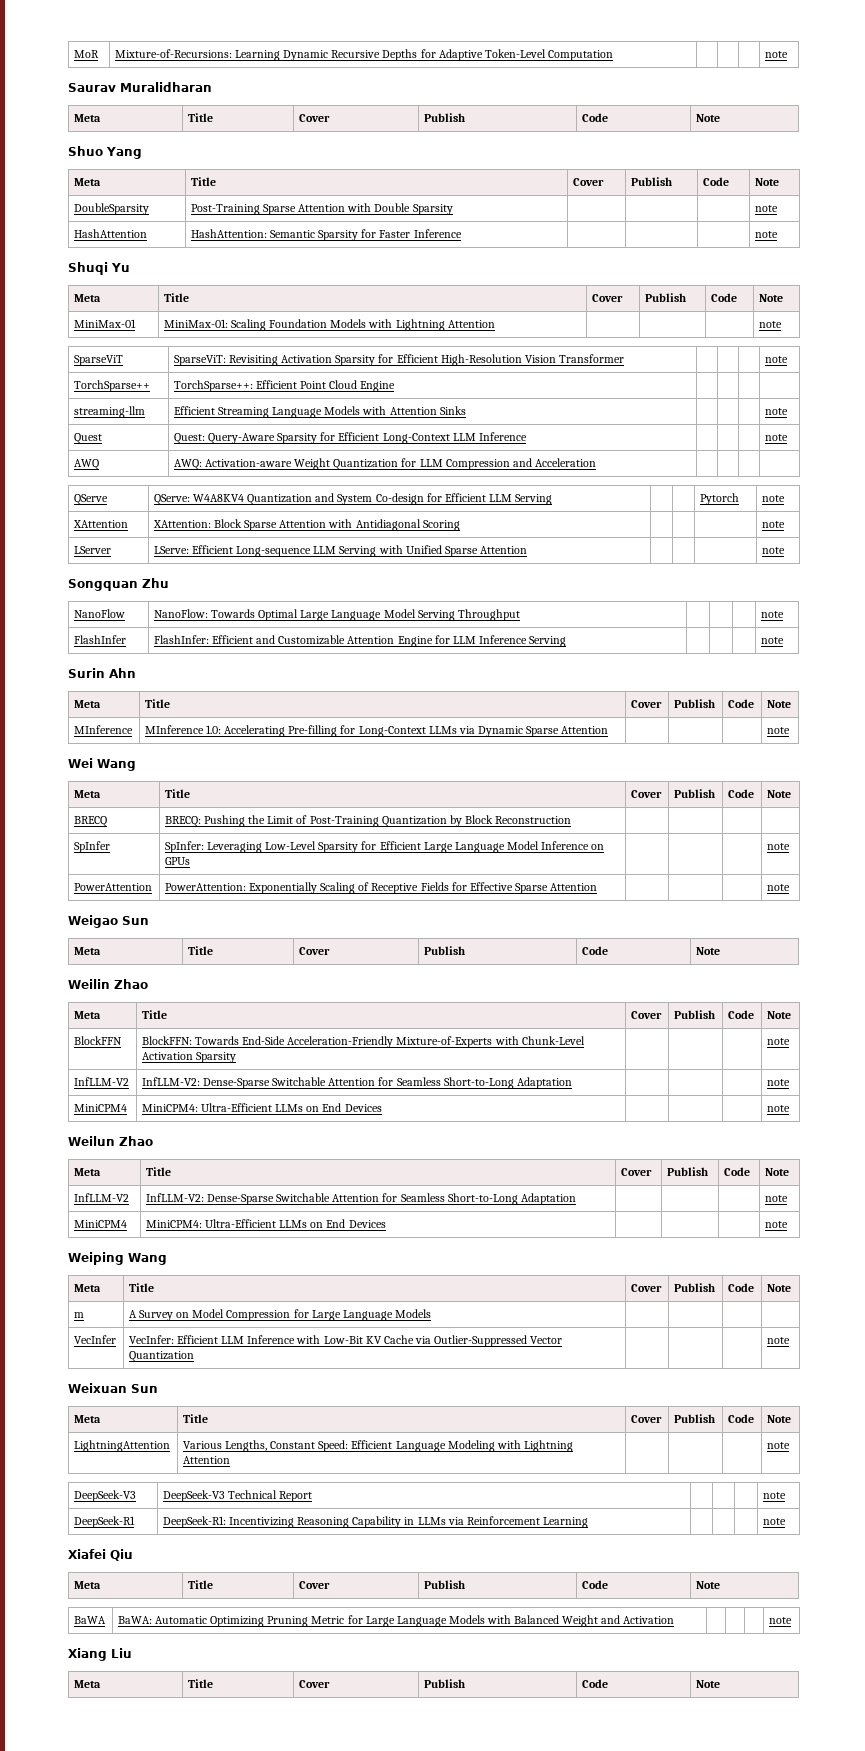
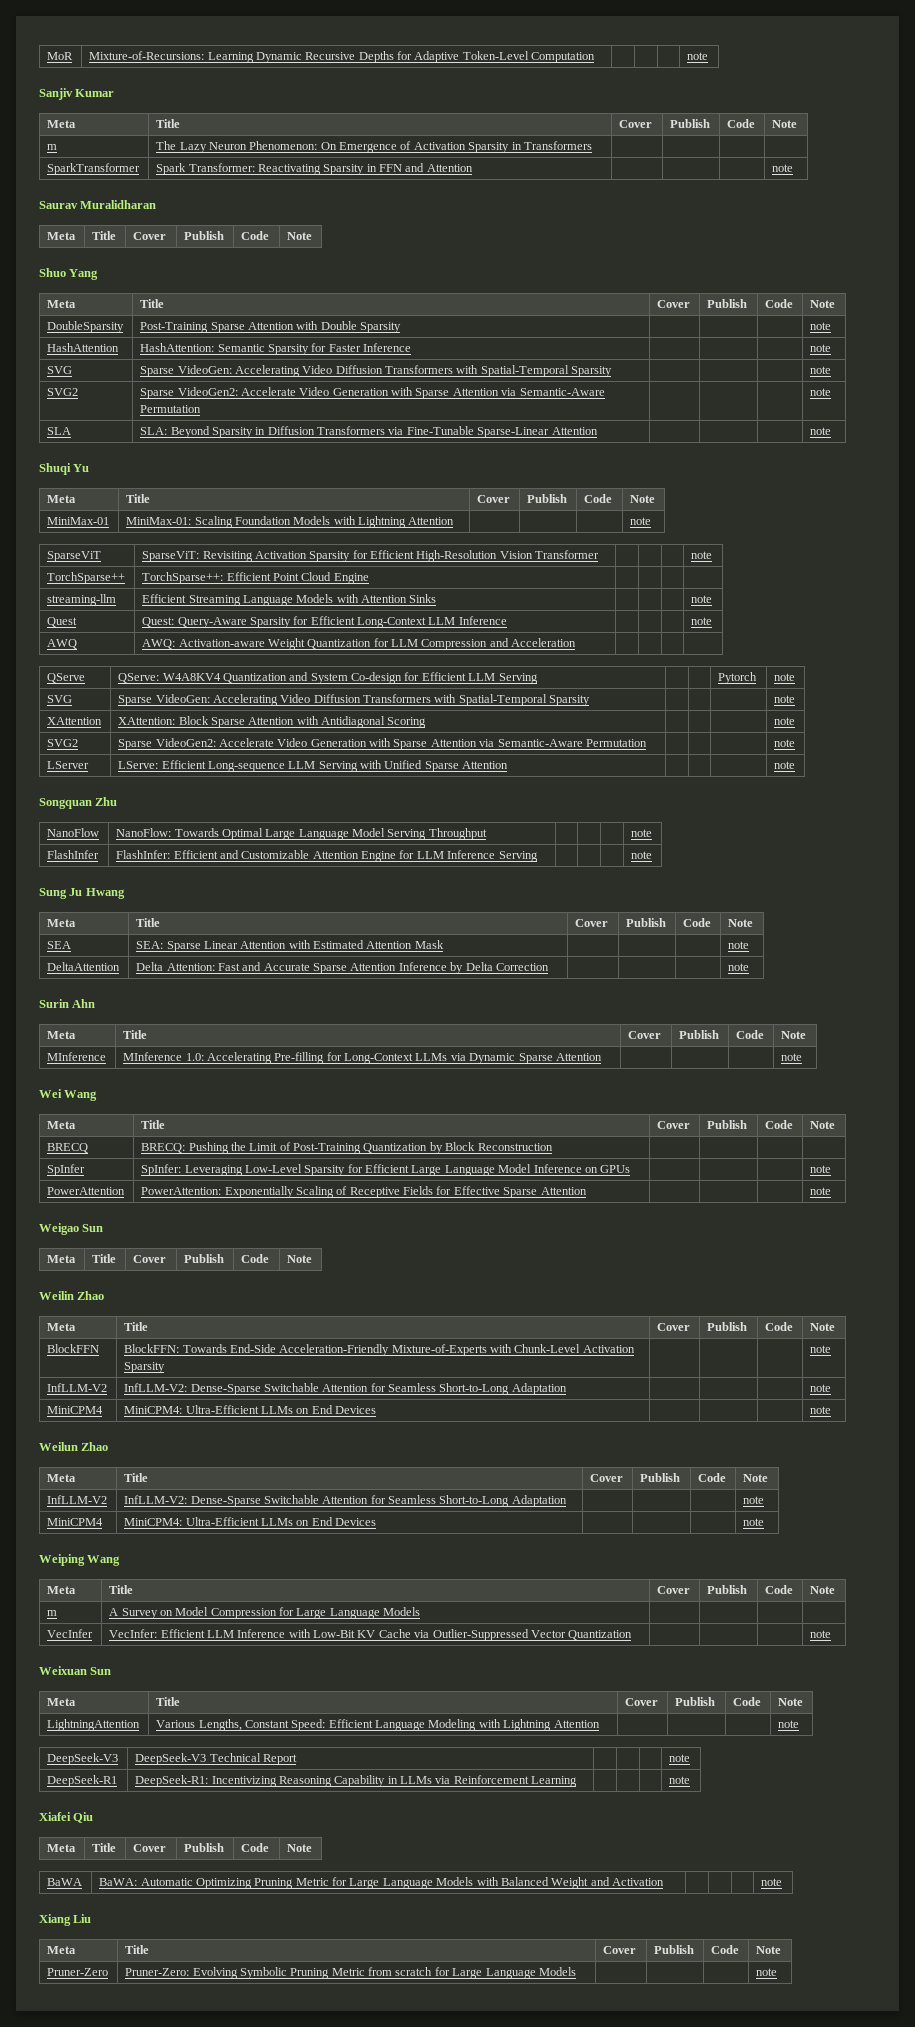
(789, 54) none -> [39,88,115,100] [47,120,77,128] [156,119,181,128] [619,120,653,128] [670,119,711,128] [727,119,756,128] [772,120,798,128] [47,144,58,150] [156,141,592,153] [47,163,141,175] [156,163,473,175] [772,164,794,172] // Sanjiv Kumar // Meta | Title | Cover | Publish | Code | Note // m | The Lazy Neuron Phenomenon: On Emergence of Activation Sparsity in Transformers | | | | // SparkTransformer | Spark Transformer: Reactivating Sparsity in FFN and Attention | | | | note
(779, 234) none -> [47,366,73,374] [140,365,613,377] [810,366,832,374] [47,388,79,396] [140,387,605,399] [140,405,202,413] [810,388,832,396] [47,427,72,435] [140,426,598,438] [810,427,832,435] // SVG | Sparse VideoGen: Accelerating Video Diffusion Transformers with Spatial-Temporal Sparsity | | | | note // SVG2 | Sparse VideoGen2: Accelerate Video Generation with Sparse Attention via Semantic-Aware Permutation | | | | note // SLA | SLA: Beyond Sparsity in Diffusion Transformers via Fine-Tunable Sparse-Linear Attention | | | | note
(786, 498) none -> [47,695,73,703] [118,694,591,706] [774,695,796,703] // SVG | Sparse VideoGen: Accelerating Video Diffusion Transformers with Spatial-Temporal Sparsity | | | | note
(786, 524) none -> [47,739,79,747] [118,738,647,750] [774,739,796,747] // SVG2 | Sparse VideoGen2: Accelerate Video Generation with Sparse Attention via Semantic-Aware Permutation | | | | note
(785, 640) none -> [39,888,125,899] [47,919,77,927] [136,918,161,927] [575,919,609,927] [626,918,667,927] [683,918,712,927] [728,919,754,927] [47,941,72,949] [136,940,444,952] [728,941,750,949] [47,962,121,971] [136,962,549,974] [728,963,750,971] // Sung Ju Hwang // Meta | Title | Cover | Publish | Code | Note // SEA | SEA: Sparse Linear Attention with Estimated Attention Mask | | | | note // DeltaAttention | Delta Attention: Fast and Accurate Sparse Attention Inference by Delta Correction | | | | note
(721, 1684) none -> [47,1968,109,1976] [125,1967,576,1979] [756,1968,778,1976] // Pruner-Zero | Pruner-Zero: Evolving Symbolic Pruning Metric from scratch for Large Language Models | | | | note

